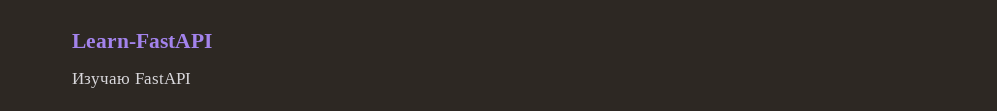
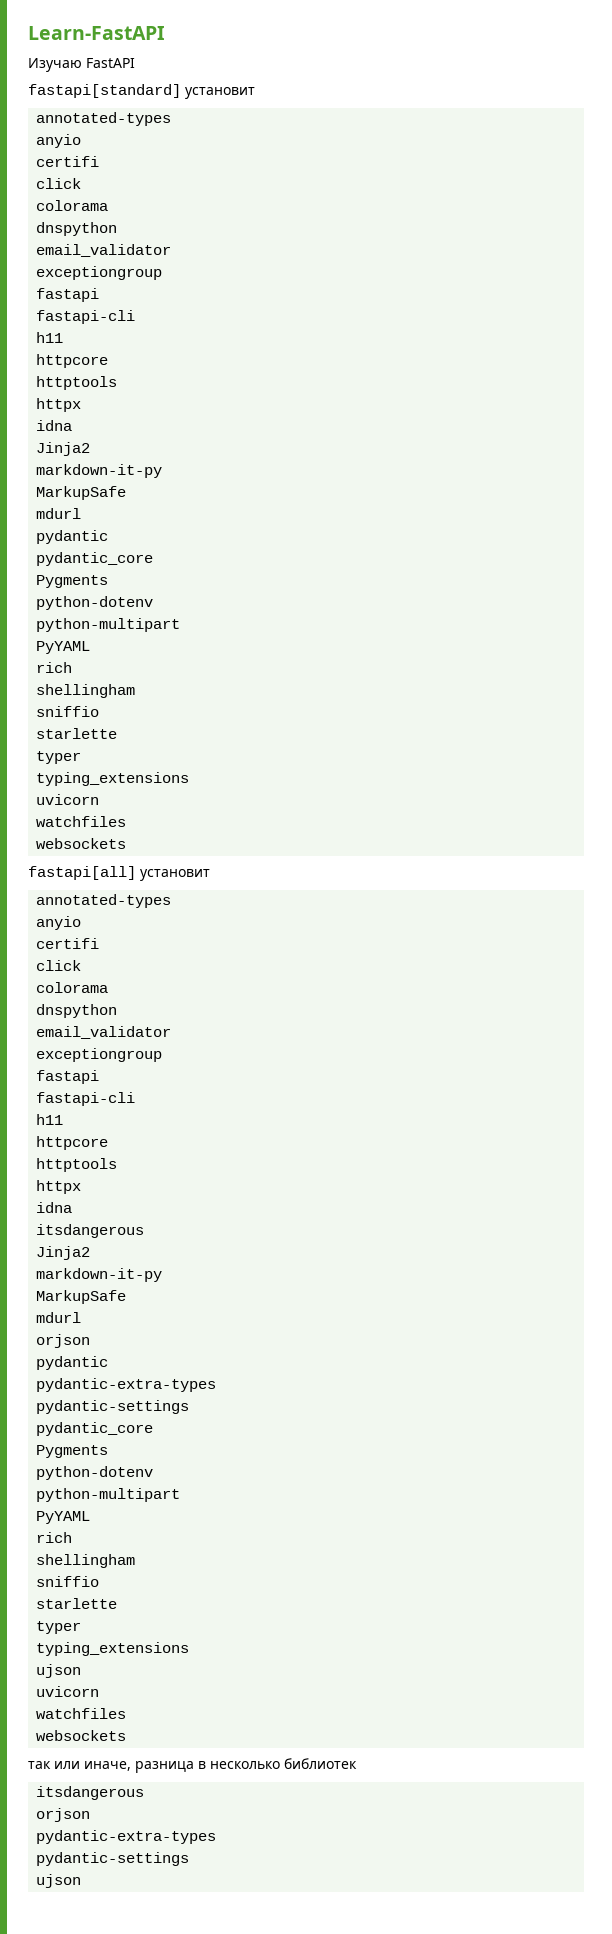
(191, 78) none -> [28,84,255,99] [36,112,172,126] [36,134,82,148] [36,156,100,167] [36,178,82,189] [36,200,109,211] [36,222,118,236] [36,244,172,257] [36,266,163,280] [36,288,100,302] [36,310,136,324] [36,332,64,343] [36,354,109,368] [36,376,118,390] [36,398,82,412] [36,420,73,431] [36,442,91,456] [36,464,163,478] [36,486,127,500] [36,508,82,519] [36,530,109,544] [36,552,154,566] [36,575,109,588] [36,596,154,610] [36,618,181,632] [36,641,91,654] [36,662,73,673] [36,684,136,698] [36,706,100,717] [36,728,118,739] [36,751,82,764] [36,772,190,786] [36,794,100,805] [36,816,127,827] [36,838,127,849] [28,866,210,881] [36,894,172,908] [36,916,82,930] [36,938,100,949] [36,960,82,971] [36,982,109,993] [36,1004,118,1018] [36,1026,172,1039] [36,1048,163,1062] [36,1070,100,1084] [36,1092,136,1106] [36,1114,64,1125] [36,1136,109,1150] [36,1158,118,1172] [36,1180,82,1194] [36,1202,73,1213] [36,1224,145,1238] [36,1246,91,1260] [36,1268,163,1282] [36,1290,127,1304] [36,1312,82,1323] [36,1334,91,1348] [36,1356,109,1370] [36,1378,217,1392] [36,1400,190,1414] [36,1422,154,1436] [36,1445,109,1458] [36,1466,154,1480] [36,1488,181,1502] [36,1511,91,1524] [36,1532,73,1543] [36,1554,136,1568] [36,1576,100,1587] [36,1598,118,1609] [36,1621,82,1634] [36,1642,190,1656] [36,1664,82,1678] [36,1686,100,1697] [36,1708,127,1719] [36,1730,127,1741] [28,1758,357,1773] [36,1786,145,1800] [36,1808,91,1822] [36,1830,217,1844] [36,1852,190,1866] [36,1874,82,1888] // fastapi[standard] установит // annotated-types // anyio // certifi // click // colorama // dnspython // email_validator // exceptiongroup // fastapi // fastapi-cli // h11 // httpcore // httptools // httpx // idna // Jinja2 // markdown-it-py // MarkupSafe // mdurl // pydantic // pydantic_core // Pygments // python-dotenv // python-multipart // PyYAML // rich // shellingham // sniffio // starlette // typer // typing_extensions // uvicorn // watchfiles // websockets // fastapi[all] установит // annotated-types // anyio // certifi // click // colorama // dnspython // email_validator // exceptiongroup // fastapi // fastapi-cli // h11 // httpcore // httptools // httpx // idna // itsdangerous // Jinja2 // markdown-it-py // MarkupSafe // mdurl // orjson // pydantic // pydantic-extra-types // pydantic-settings // pydantic_core // Pygments // python-dotenv // python-multipart // PyYAML // rich // shellingham // sniffio // starlette // typer // typing_extensions // ujson // uvicorn // watchfiles // websockets // так или иначе, разница в несколько библиотек // itsdangerous // orjson // pydantic-extra-types // pydantic-settings // ujson

